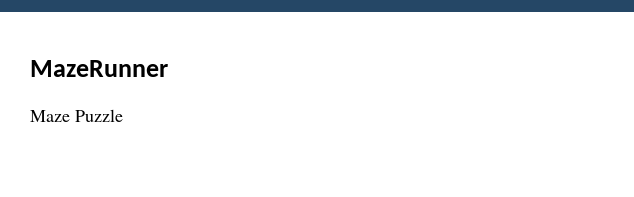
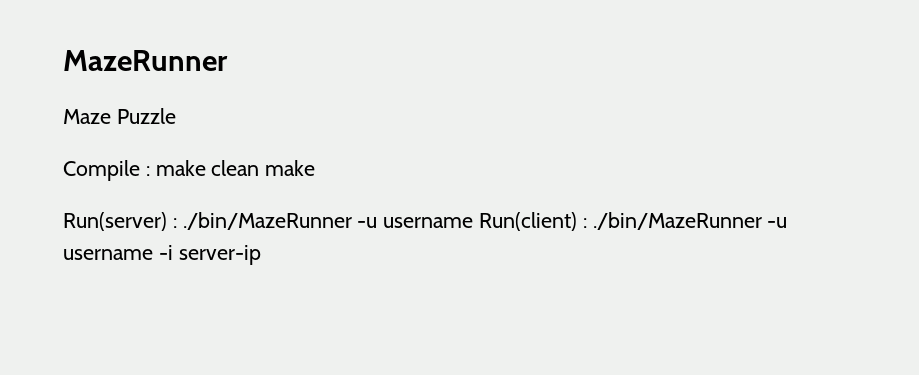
(123, 115) none -> [63,160,316,181] [63,212,788,231] [63,245,261,265] // Compile : make clean make // Run(server) : ./bin/MazeRunner -u username Run(client) : ./bin/MazeRunner -u username -i server-ip

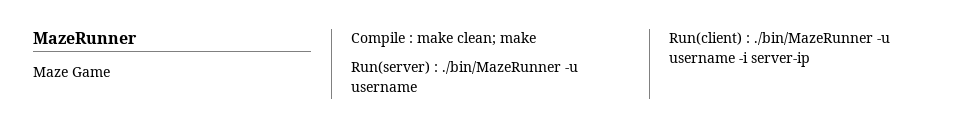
[116,108,176,124] Puzzle -> [72,67,110,77] Game
[211,160,260,176] clean -> [457,32,496,46] clean;
(474, 222) none -> (417, 88) //

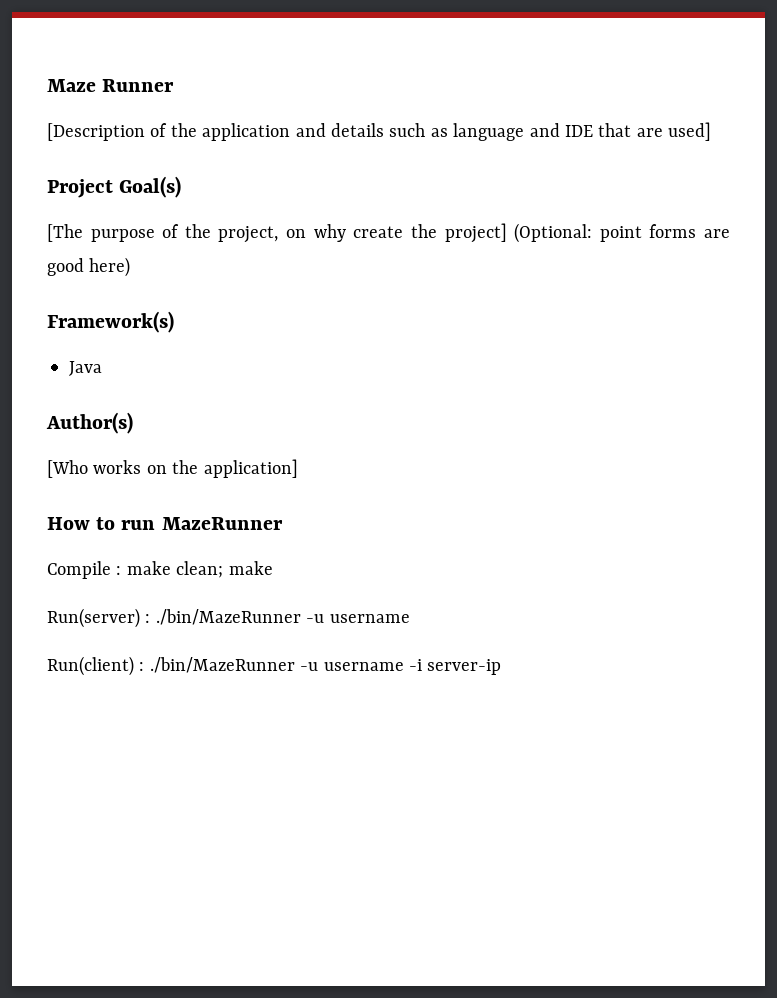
(33, 38) none -> [47,79,175,92] [47,122,712,141] [47,176,182,198] [47,223,730,243] [47,257,131,277] [47,311,174,333] [69,361,102,376] [46,412,133,434] [47,459,298,478] [47,517,156,530] Maze Runner // [Description of the application and details such as language and IDE that are used] // Project Goal(s) // [The purpose of the project, on why create the project] (Optional: point forms are good here) // Framework(s) // Java // Author(s) // [Who works on the application] // How to run
[33,67,110,77] // Maze Game -> (283, 523) none

